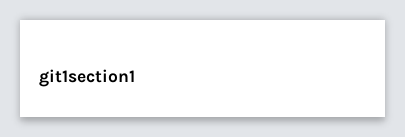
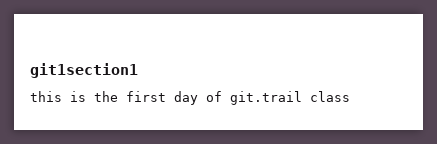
(135, 78) none -> [30,91,350,105] // this is the first day of git.trail class

